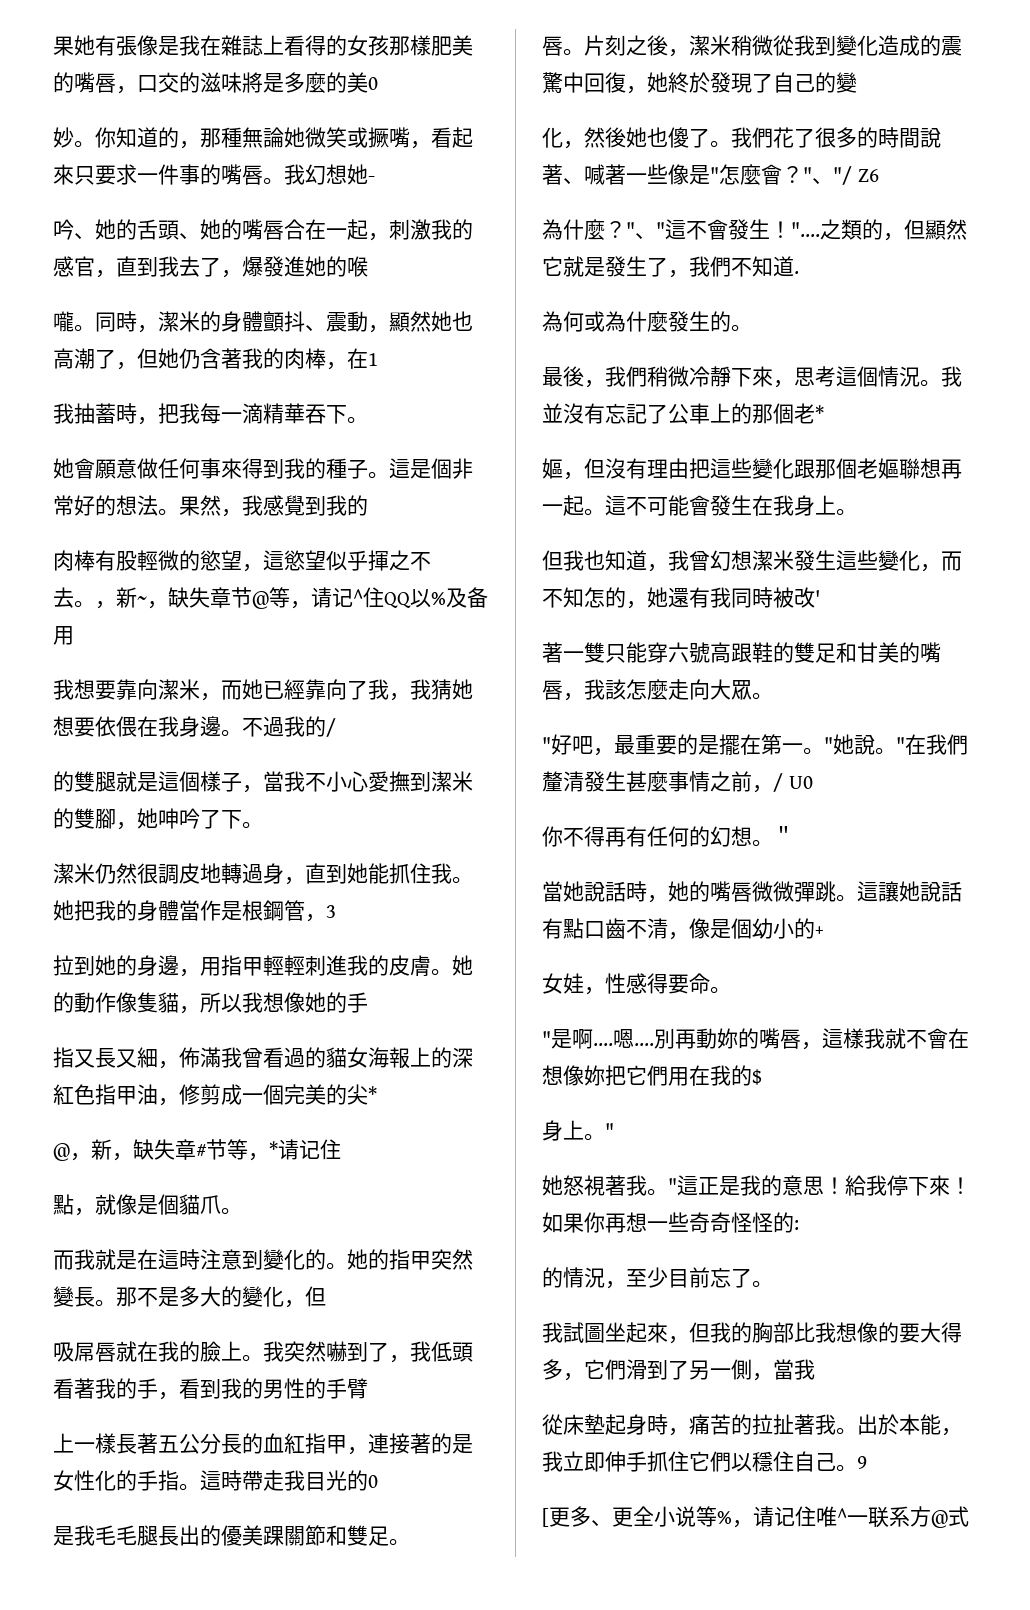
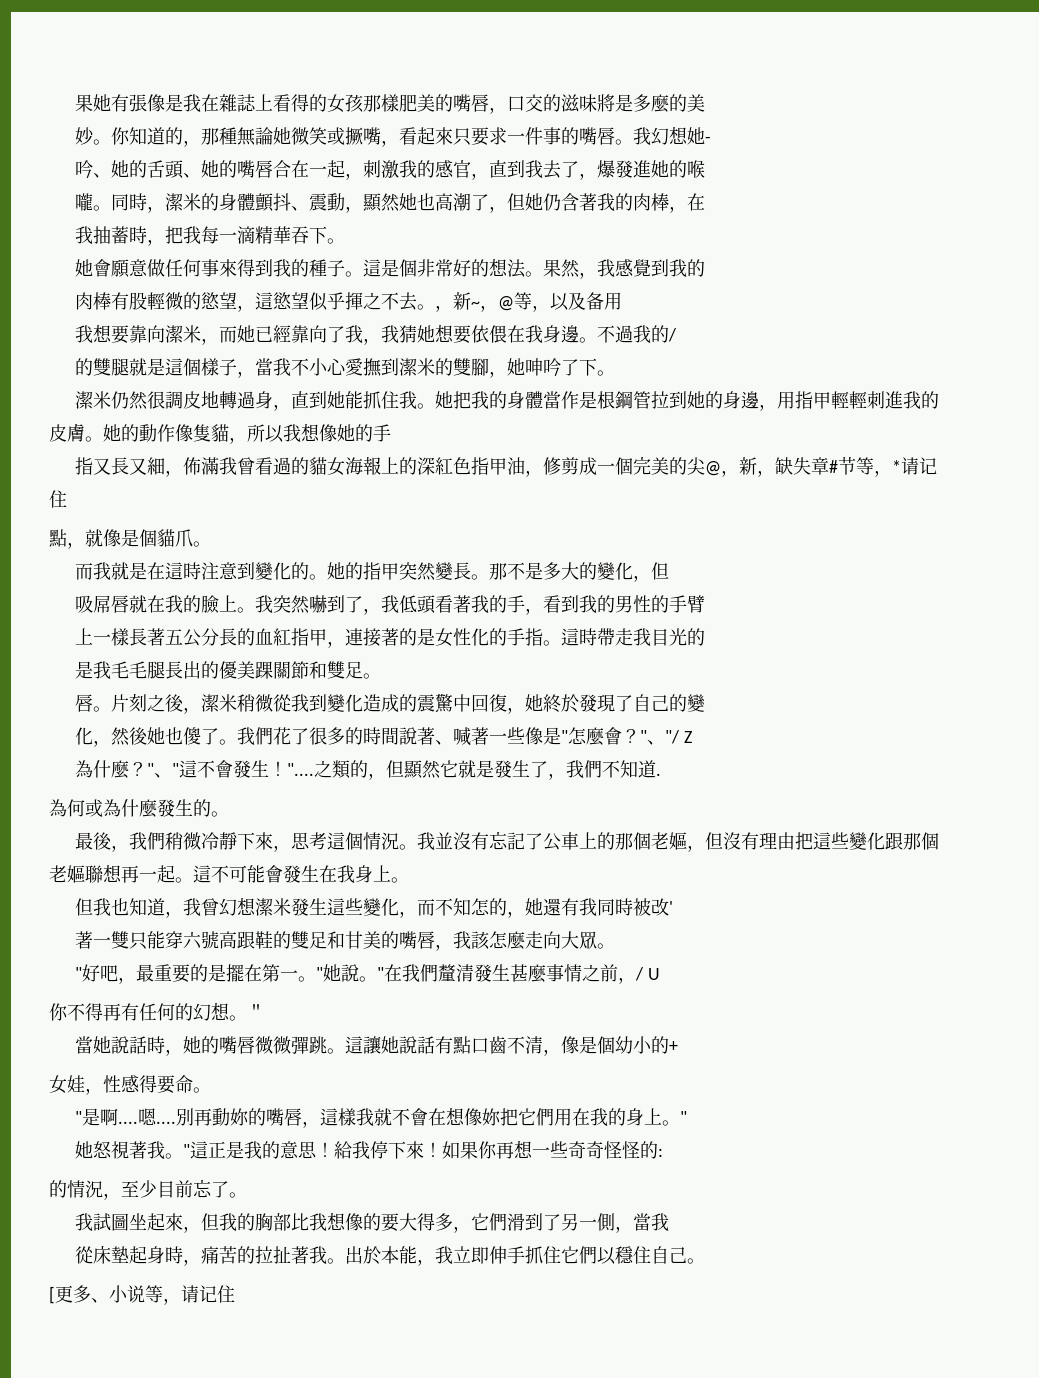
[368,77,378,90] 0 -> (706, 103) none
[368,353,378,366] 1 -> (706, 202) none
[168,587,446,609] 缺失章节@等，请记^住QQ以% -> [498,292,570,312] @等，以
[305,905,336,922] ，3 // -> (652, 400) none
[368,1086,377,1102] * // -> (706, 466) none
[368,1475,378,1488] 0 -> (706, 637) none
[857,169,879,182] Z6 -> [684,731,693,743] Z
[815,405,824,421] * // -> (670, 841) none
[788,776,813,789] U0 -> [648,968,661,980] U
[752,1069,762,1085] $ // -> (627, 1117) none
[857,1456,867,1469] 9 -> (706, 1261) none
[612,1506,969,1528] 更全小说等%，请记住唯^一联系方@式 -> [109,1285,235,1305] 小说等，请记住

